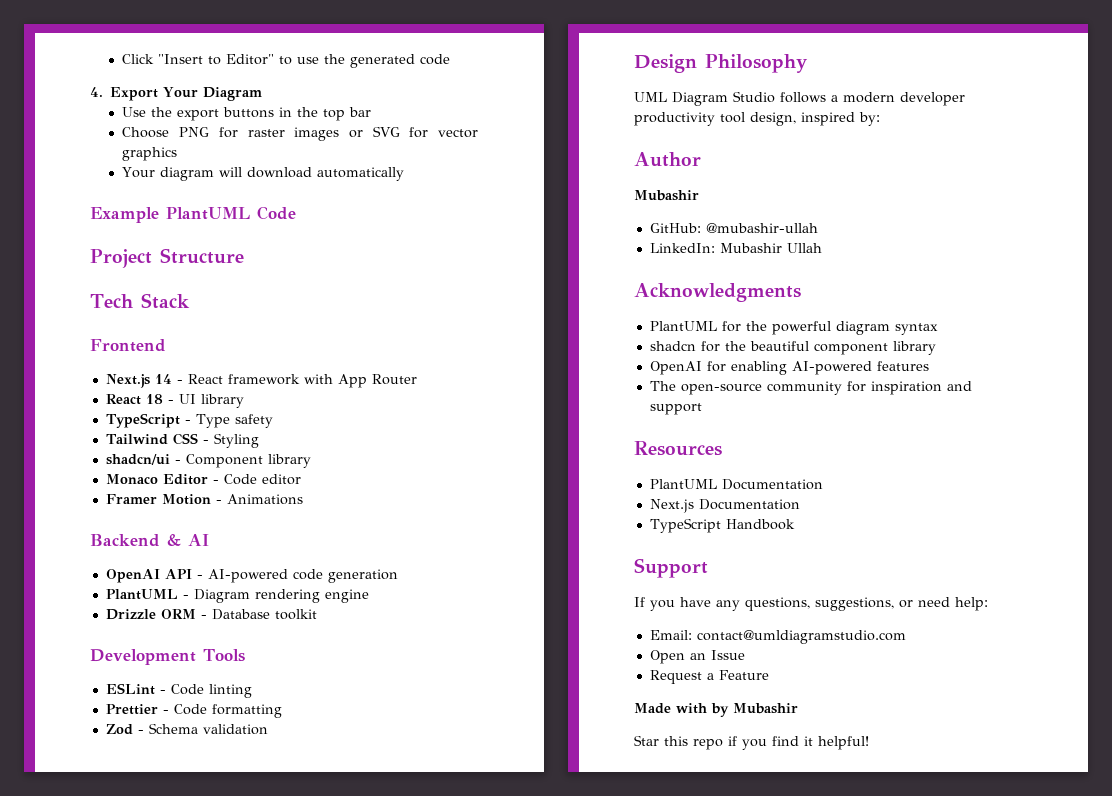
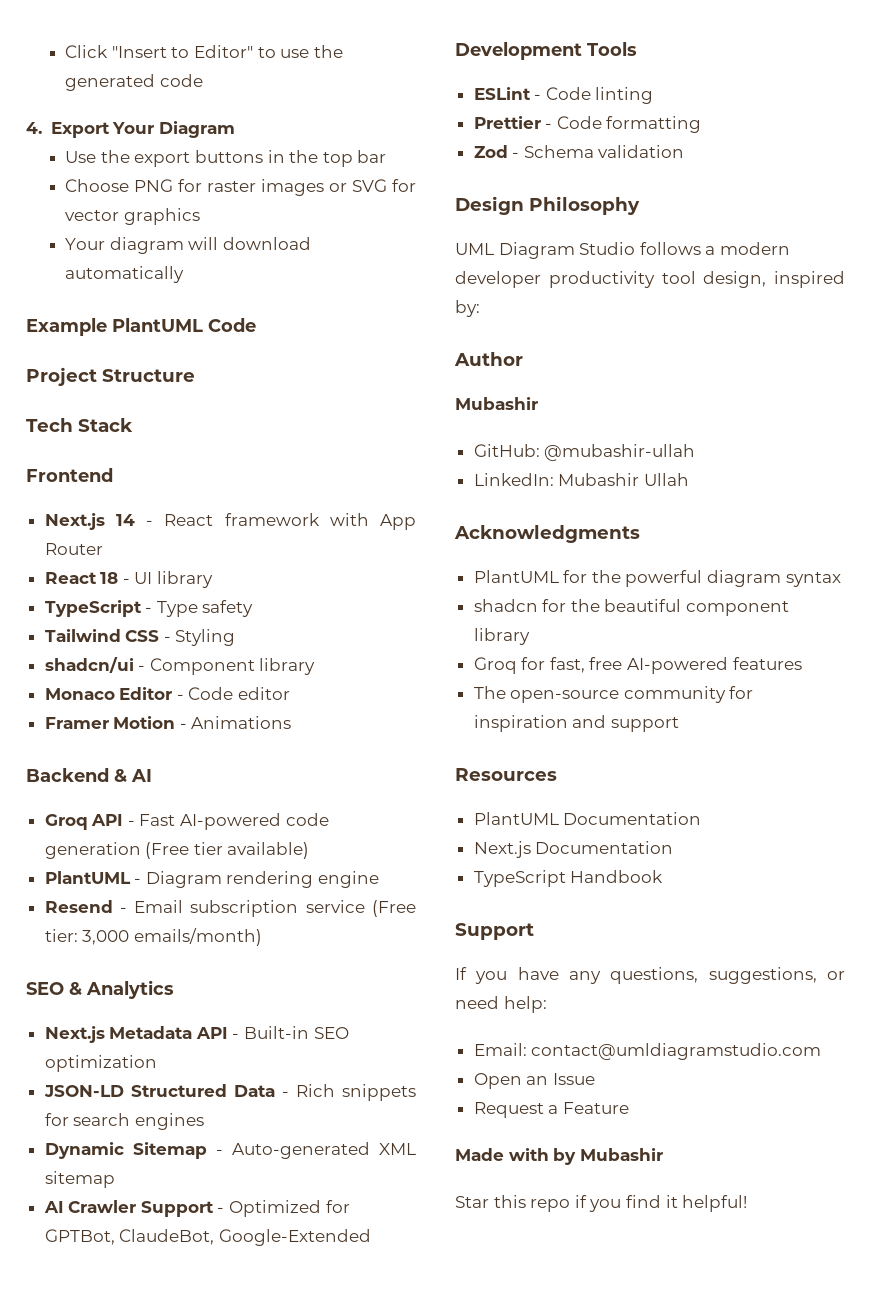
[105,569,203,583] OpenAI API - -> [44,814,176,830] Groq API - Fast
(398, 576) none -> [145,842,310,859] (Free tier available)
[105,609,317,620] Drizzle ORM - Database toolkit -> [44,900,416,917] [44,928,262,946] [26,980,174,999] [44,1026,349,1043] [44,1055,157,1072] [43,1084,416,1101] [44,1113,204,1130] [44,1142,416,1159] [44,1171,115,1188] [43,1200,350,1217] [44,1229,371,1246] Resend - Email subscription service (Free tier: 3,000 emails/month) // SEO & Analytics // Next.js Metadata API - Built-in SEO optimization // JSON-LD Structured Data - Rich snippets for search engines // Dynamic Sitemap - Auto-generated XML sitemap // AI Crawler Support - Optimized for GPTBot, ClaudeBot, Google-Extended
[649,361,787,375] OpenAI for enabling -> [473,657,623,674] Groq for fast, free

